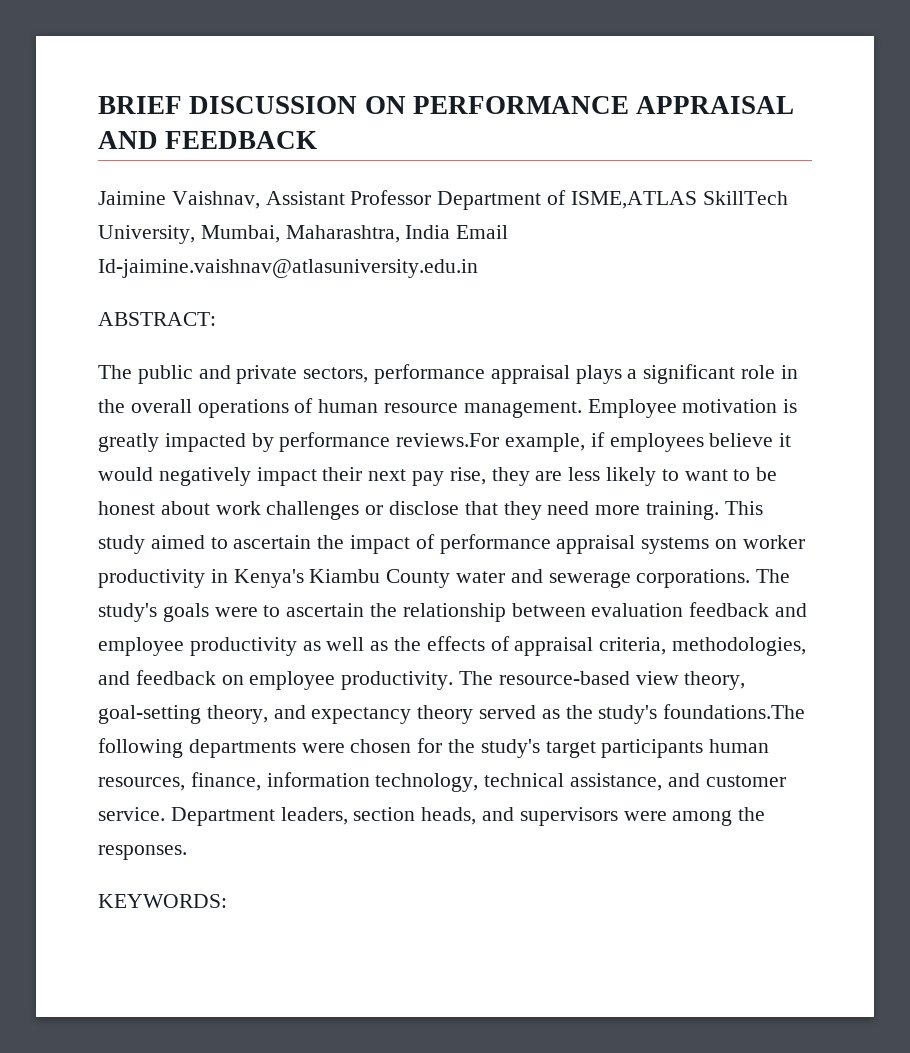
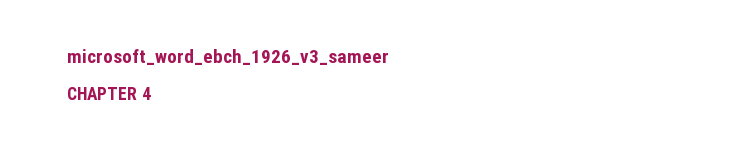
[98,96,795,114] [98,131,318,149] [98,190,788,210] [98,225,509,244] [98,259,478,278] [98,312,216,326] [98,364,798,384] [98,398,798,418] [98,432,792,452] [98,467,778,486] [98,501,763,520] [98,534,805,554] [98,569,791,588] [98,602,808,622] [98,636,807,656] [98,670,746,690] [98,704,806,724] [98,738,770,758] [98,772,786,792] [98,807,766,826] [98,845,187,860] [98,894,227,908] BRIEF DISCUSSION ON PERFORMANCE APPRAISAL AND FEEDBACK // Jaimine Vaishnav, Assistant Professor Department of ISME,ATLAS SkillTech University, Mumbai, Maharashtra, India Email Id-jaimine.vaishnav@atlasuniversity.edu.in // ABSTRACT: // The public and private sectors, performance appraisal plays a significant role in the overall operations of human resource management. Employee motivation is greatly impacted by performance reviews.For example, if employees believe it would negatively impact their next pay rise, they are less likely to want to be honest about work challenges or disclose that they need more training. This study aimed to ascertain the impact of performance appraisal systems on worker productivity in Kenya's Kiambu County water and sewerage corporations. The study's goals were to ascertain the relationship between evaluation feedback and employee productivity as well as the effects of appraisal criteria, methodologies, and feedback on employee productivity. The resource-based view theory, goal-setting theory, and expectancy theory served as the study's foundations.The following departments were chosen for the study's target participants human resources, finance, information technology, technical assistance, and customer service. Department leaders, section heads, and supervisors were among the responses. // KEYWORDS: -> [67,49,389,65] [67,87,151,100] microsoft_word_ebch_1926_v3_sameer // CHAPTER 4

